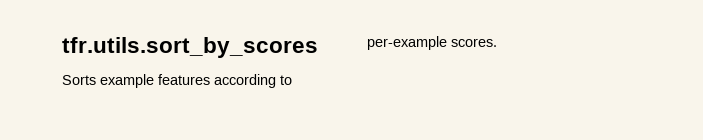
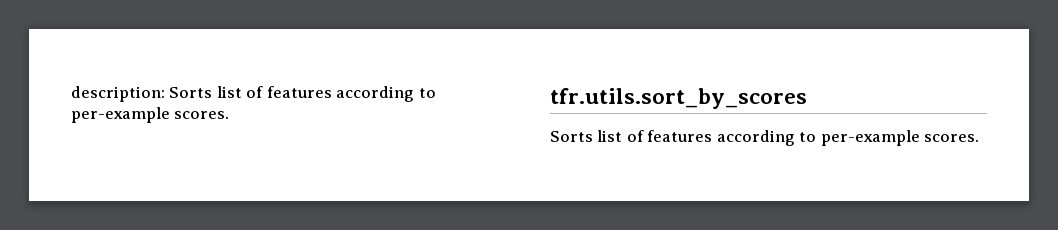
[62,37,318,58] [62,74,292,88] [367,36,497,50] tfr.utils.sort_by_scores // Sorts example features according to per-example scores. -> [71,86,436,102] [71,107,230,123] [550,88,807,109] [550,130,980,146] description: Sorts list of features according to per-example scores. // tfr.utils.sort_by_scores // Sorts list of features according to per-example scores.

